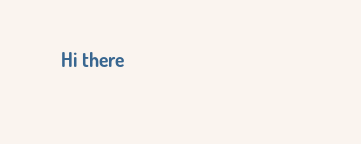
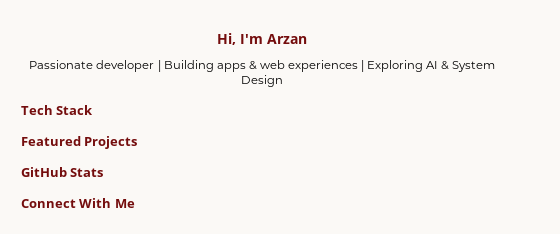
[61,52,125,67] Hi there -> [217,33,307,45] [29,60,495,72] [241,75,283,87] [21,105,94,115] [21,136,138,149] [21,167,104,177] [21,198,135,208] Hi, I'm Arzan // Passionate developer | Building apps & web experiences | Exploring AI & System Design // Tech Stack // Featured Projects // GitHub Stats // Connect With Me

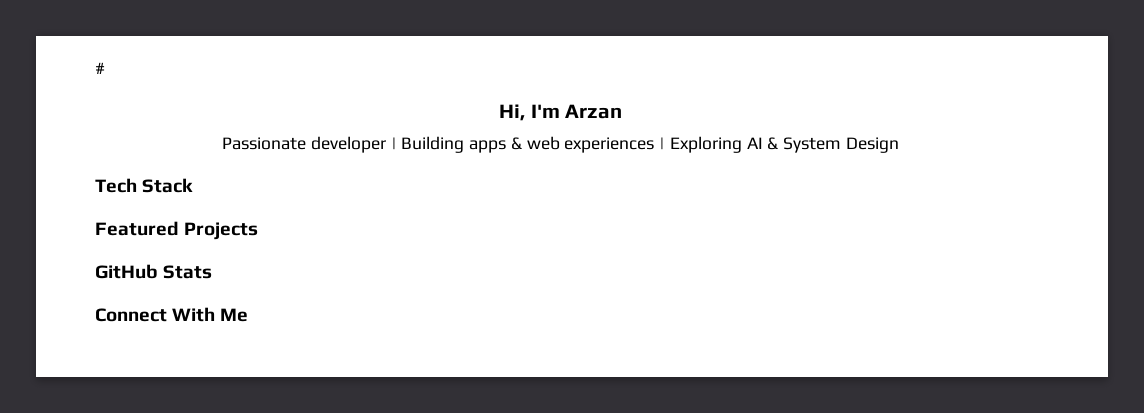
(217, 39) none -> [95,62,105,74] # //

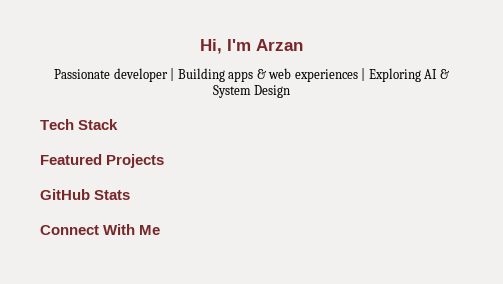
[95,62,105,74] # // -> (200, 46) none

